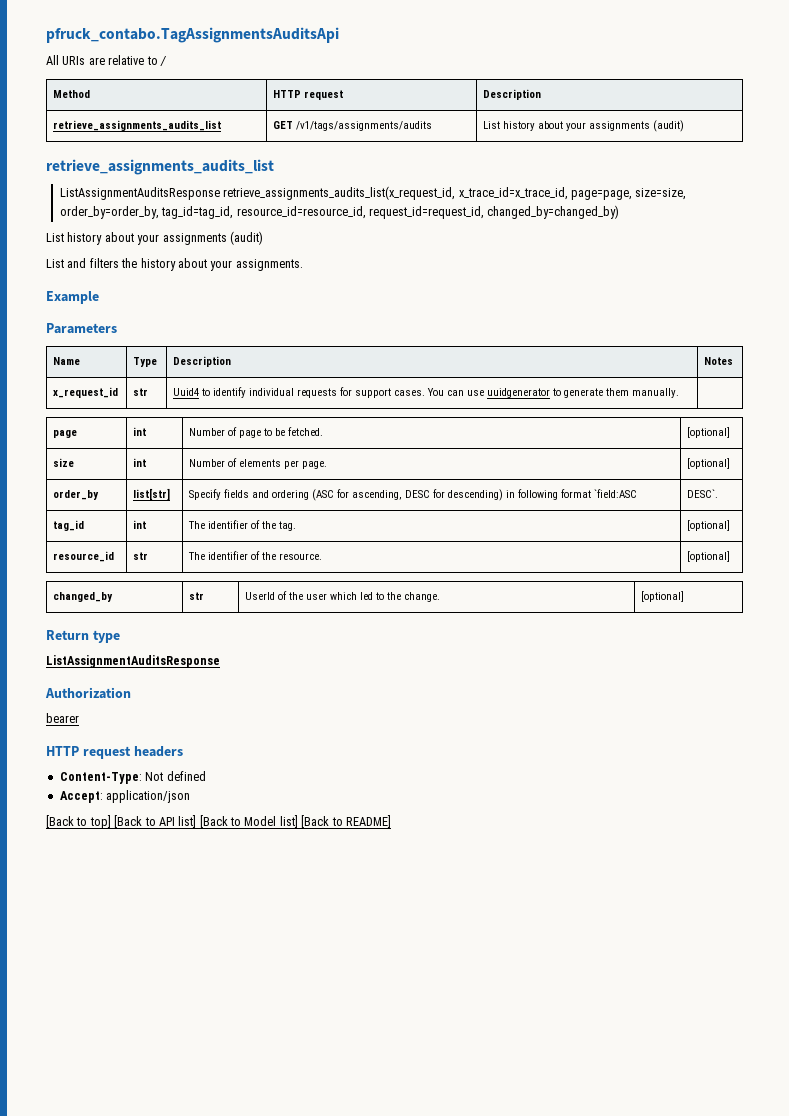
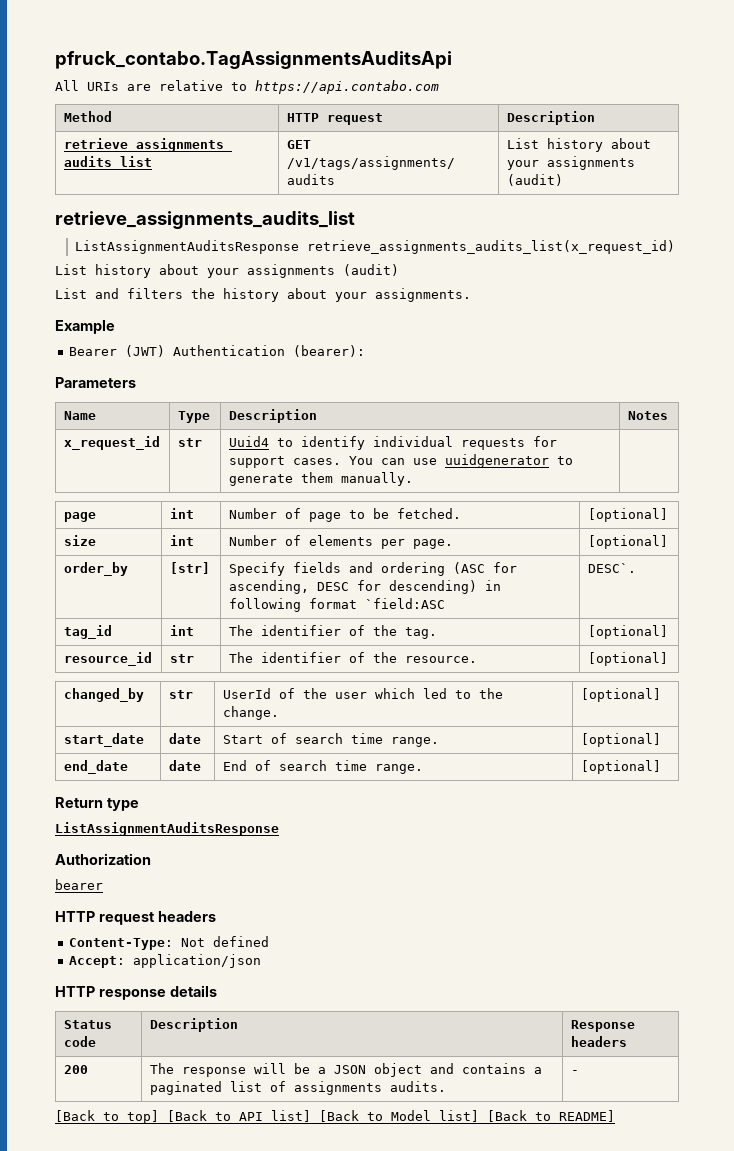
[159,56,167,66] / -> [255,80,439,94] https://api.contabo.com
[223,186,687,200] [59,205,620,219] retrieve_assignments_audits_list(x_request_id, x_trace_id=x_trace_id, page=page, size=size, order_by=order_by, tag_id=tag_id, resource_id=resource_id, request_id=request_id, changed_by=changed_by) -> [307,240,676,254] retrieve_assignments_audits_list(x_request_id)
(99, 297) none -> [69,345,366,357] // Bearer (JWT) Authentication (bearer):
[133,488,171,501] list[str] -> [169,562,210,574] [str]
(685, 596) none -> [63,733,144,747] [168,733,201,744] [222,733,439,747] [580,733,661,747] [63,760,128,774] [168,760,201,771] [222,760,423,774] [580,760,661,774] // start_date | date | Start of search time range. | [optional] // end_date | date | End of search time range. | [optional]
(191, 796) none -> [55,985,217,1000] [63,1020,112,1029] [63,1036,96,1047] [149,1018,238,1032] [570,1020,635,1032] [570,1036,627,1047] [63,1065,88,1074] [149,1063,542,1077] [149,1081,446,1095] [570,1070,579,1074] // HTTP response details // Status code | Description | Response headers // 200 | The response will be a JSON object and contains a paginated list of assignments audits. | -

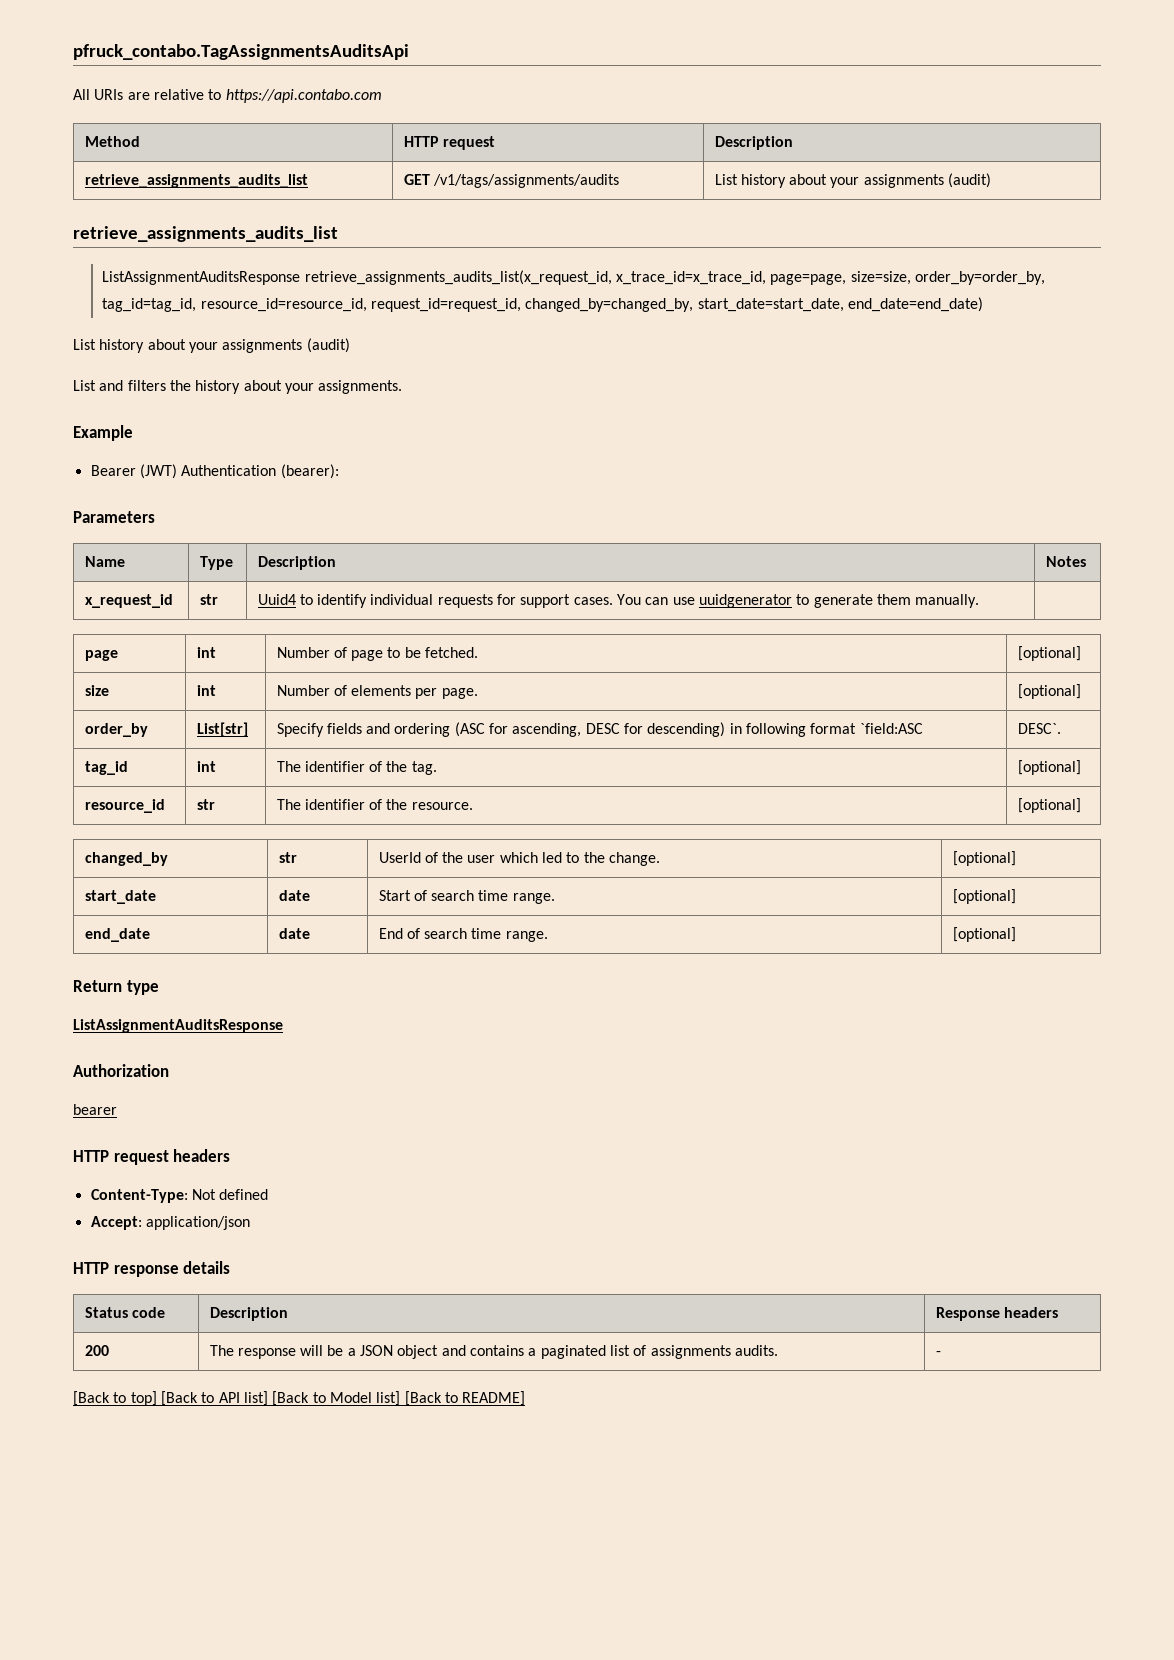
[307,240,676,254] retrieve_assignments_audits_list(x_request_id) -> [304,270,1045,285] [102,297,983,312] retrieve_assignments_audits_list(x_request_id, x_trace_id=x_trace_id, page=page, size=size, order_by=order_by, tag_id=tag_id, resource_id=resource_id, request_id=request_id, changed_by=changed_by, start_date=start_date, end_date=end_date)
[169,562,210,574] [str] -> [196,722,248,737] List[str]

